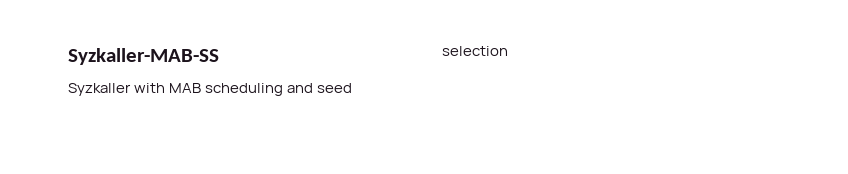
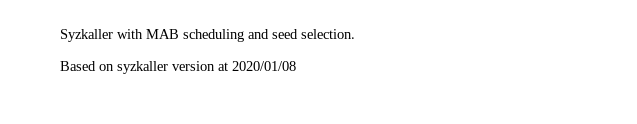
[68,48,219,65] Syzkaller-MAB-SS // -> (60, 35) none
[442,46,508,56] selection -> [301,29,355,39] [60,61,296,74] selection. // Based on syzkaller version at 2020/01/08

